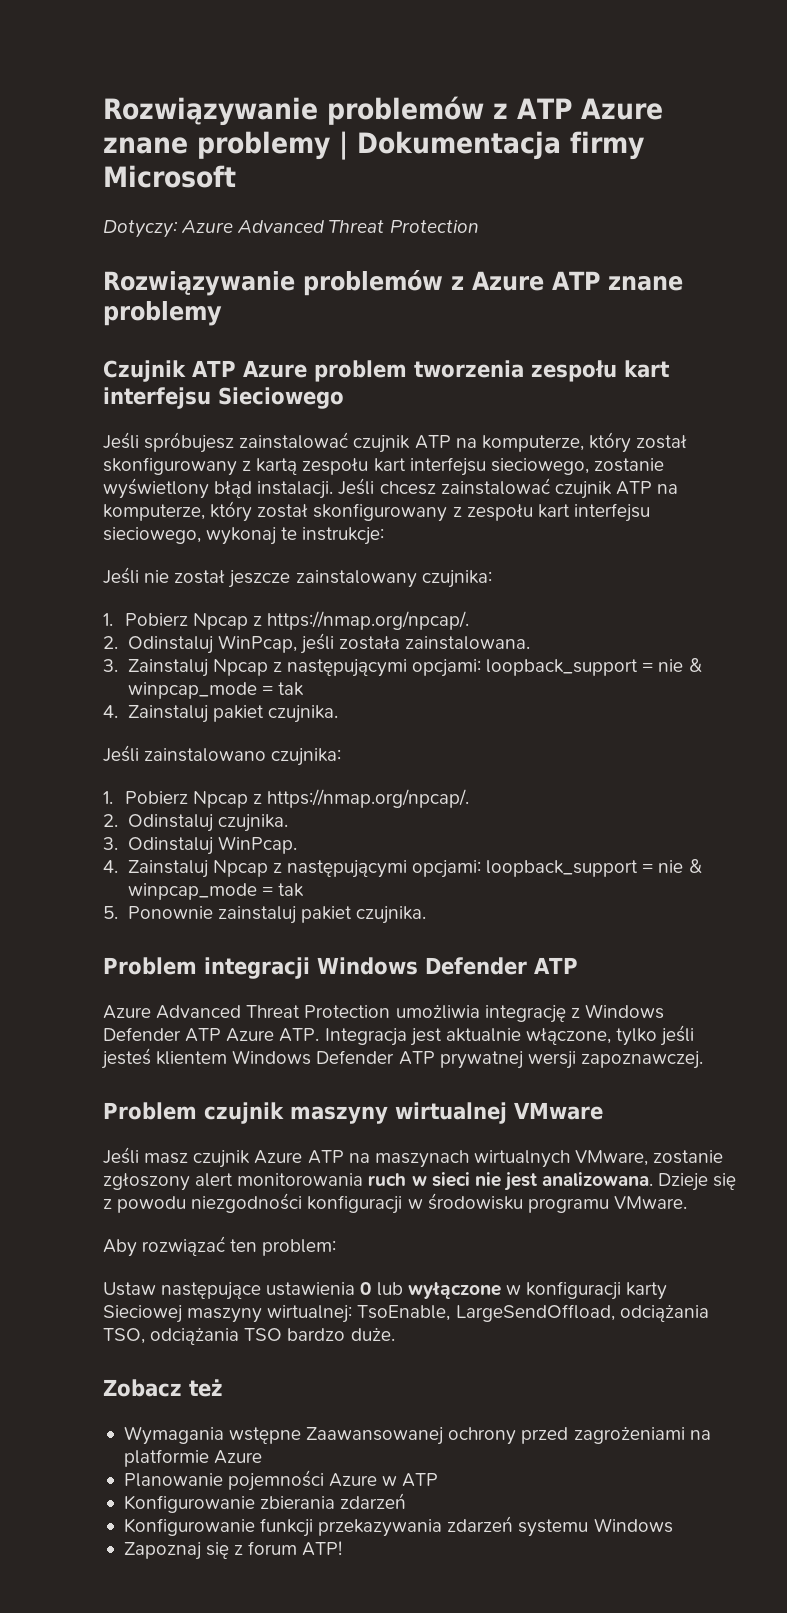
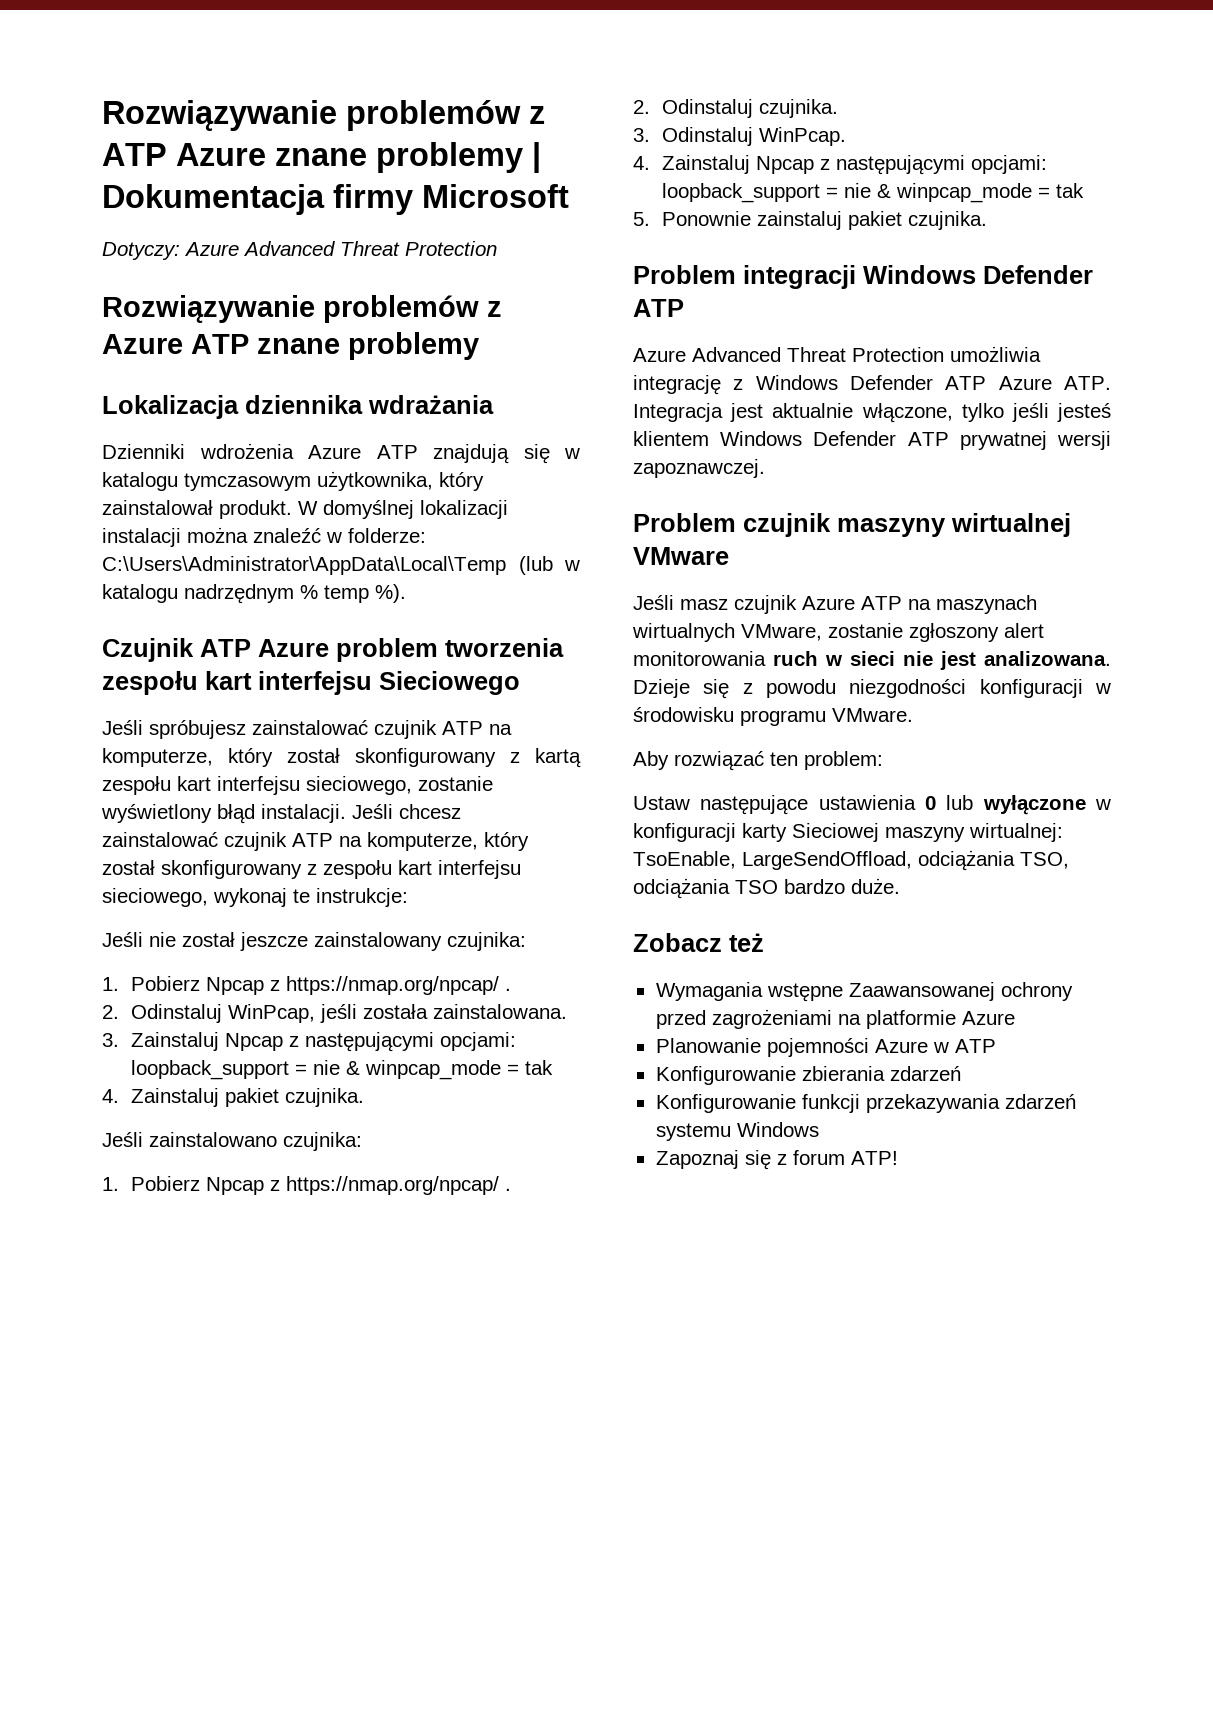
(222, 313) none -> [102,395,494,419] [102,443,580,464] [102,471,484,491] [102,500,508,519] [102,527,426,547] [102,556,580,575] [102,584,406,604] // Lokalizacja dziennika wdrażania // Dzienniki wdrożenia Azure ATP znajdują się w katalogu tymczasowym użytkownika, który zainstalował produkt. W domyślnej lokalizacji instalacji można znaleźć w folderze: C:\Users\Administrator\AppData\Local\Temp (lub w katalogu nadrzędnym % temp %).
[267,611,470,630] https://nmap.org/npcap/. -> [286,976,512,995] https://nmap.org/npcap/ .
[267,789,470,808] https://nmap.org/npcap/. -> [286,1176,512,1195] https://nmap.org/npcap/ .

